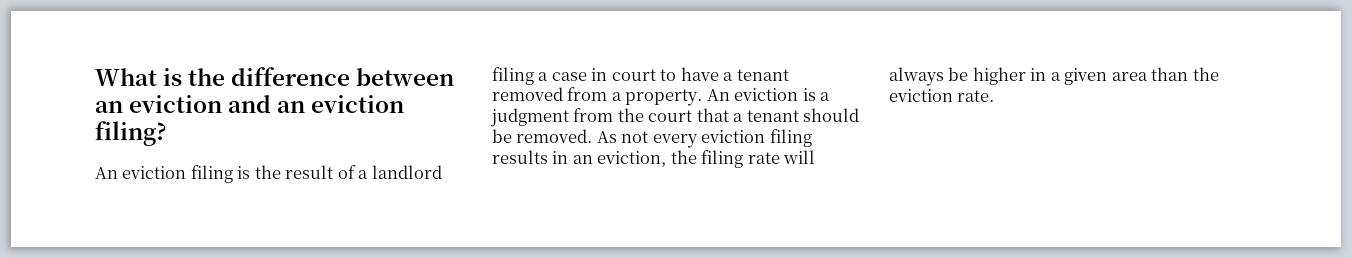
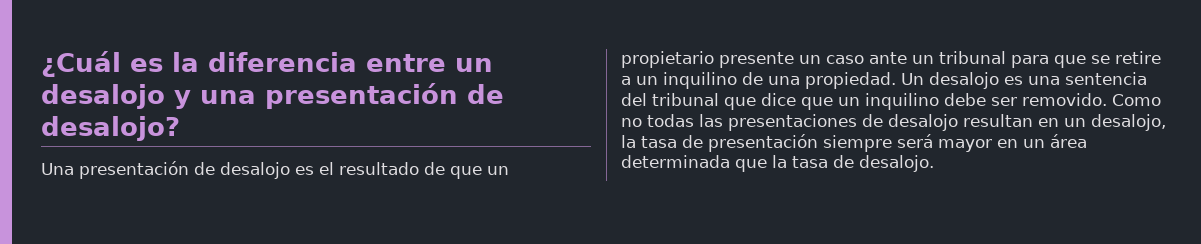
[95,67,455,86] [95,95,405,113] [95,121,167,146] [95,165,442,183] [492,67,789,85] [492,87,831,106] [490,108,860,127] [492,129,812,148] [492,150,816,168] [889,67,1219,86] [889,89,995,102] What is the difference between an eviction and an eviction filing? // An eviction filing is the result of a landlord filing a case in court to have a tenant removed from a property. An eviction is a judgment from the court that a tenant should be removed. As not every eviction filing results in an eviction, the filing rate will always be higher in a given area than the eviction rate. -> [41,51,493,77] [41,83,504,109] [41,116,180,141] [41,161,509,179] [621,51,1161,68] [621,72,1147,89] [621,93,1161,110] [621,114,1166,131] [621,134,1087,152] [621,155,934,172] ¿Cuál es la diferencia entre un desalojo y una presentación de desalojo? // Una presentación de desalojo es el resultado de que un propietario presente un caso ante un tribunal para que se retire a un inquilino de una propiedad. Un desalojo es una sentencia del tribunal que dice que un inquilino debe ser removido. Como no todas las presentaciones de desalojo resultan en un desalojo, la tasa de presentación siempre será mayor en un área determinada que la tasa de desalojo.

